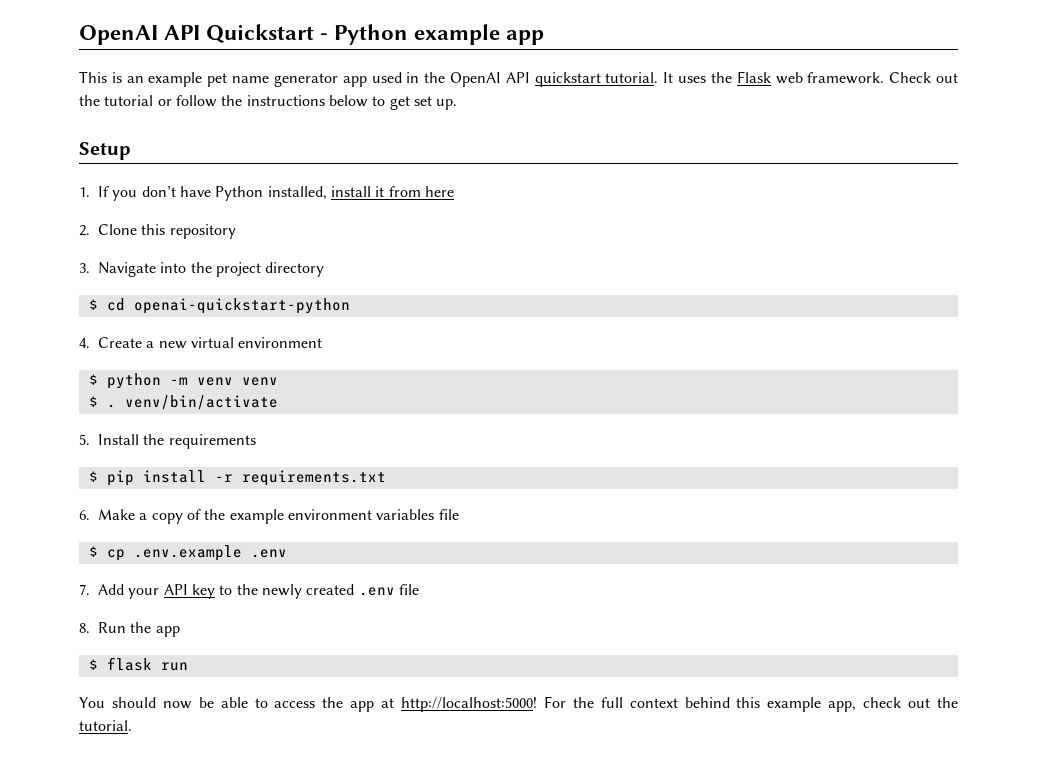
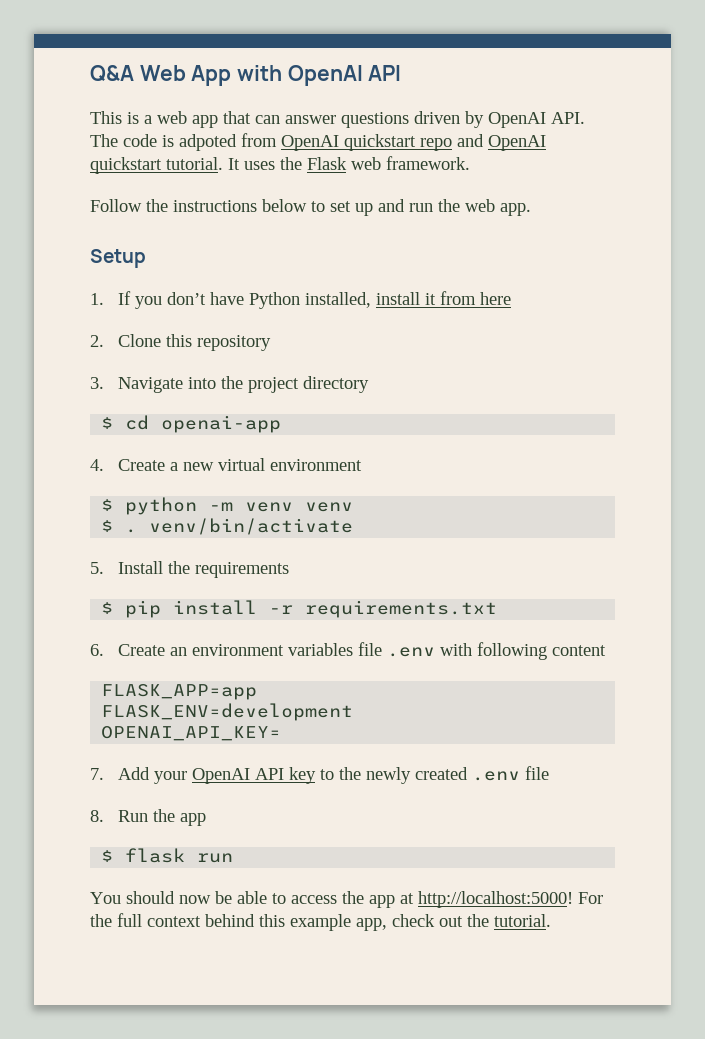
[79,24,545,45] [79,71,530,87] OpenAI API Quickstart - Python example app // This is an example pet name generator app used in the OpenAI API -> [90,65,402,86] [90,111,585,128] [90,133,546,151] Q&A Web App with OpenAI API // This is a web app that can answer questions driven by OpenAI API. The code is adpoted from OpenAI quickstart repo and OpenAI
[889,72,959,83] [79,95,458,110] Check out the tutorial or follow the instructions below to get set up. -> [90,199,531,216] // Follow the instructions below to set up and run the web app.
[133,298,350,314] openai-quickstart-python -> [161,415,282,433] openai-app
[98,509,459,524] [88,545,287,561] Make a copy of the example environment variables file // $ cp .env.example .env -> [118,642,607,660] [101,684,258,700] [101,703,354,721] [101,726,282,741] Create an environment variables file .env with following content // FLASK_APP=app // FLASK_ENV=development // OPENAI_API_KEY=
(160, 593) none -> [192,768,251,784] OpenAI

